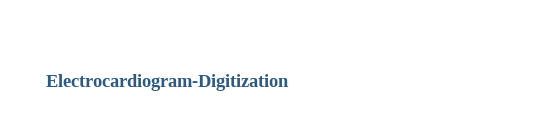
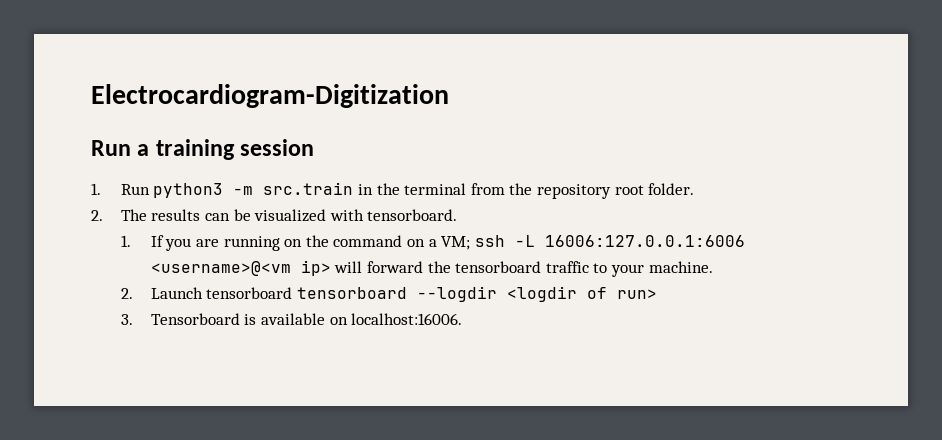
(289, 82) none -> [91,139,315,160] [91,182,695,199] [91,209,458,222] [120,235,745,251] [150,260,713,277] [120,286,657,302] [120,313,463,325] // Run a training session // 1. Run python3 -m src.train in the terminal from the repository root folder. // 2. The results can be visualized with tensorboard. // 1. If you are running on the command on a VM; ssh -L 16006:127.0.0.1:6006 <username>@<vm ip> will forward the tensorboard traffic to your machine. // 2. Launch tensorboard tensorboard --logdir <logdir of run> // 3. Tensorboard is available on localhost:16006.

